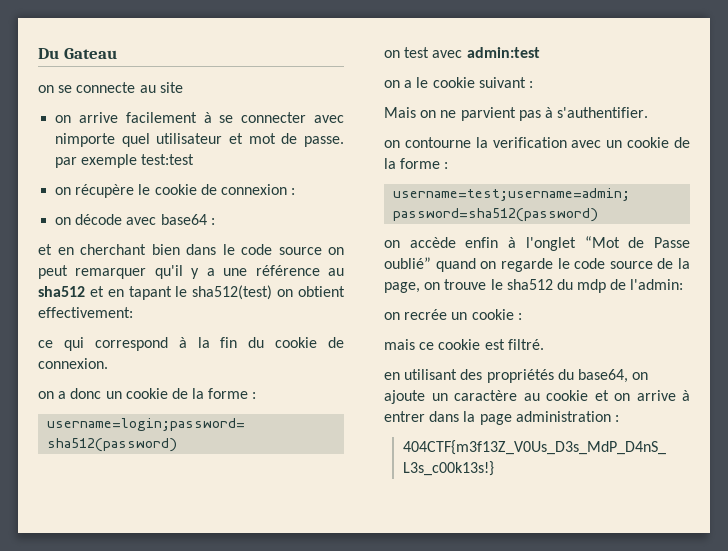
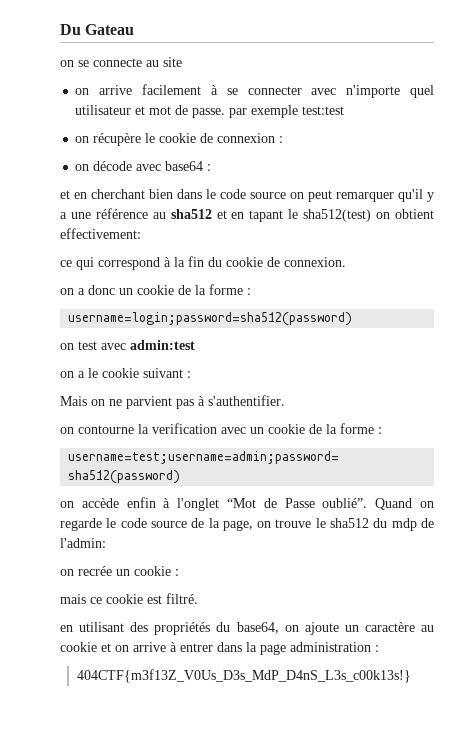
[55,133,116,147] nimporte -> [346,85,401,98] n'importe
[384,257,476,272] oublié” quand -> [322,498,413,510] oublié”. Quand

